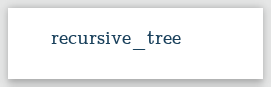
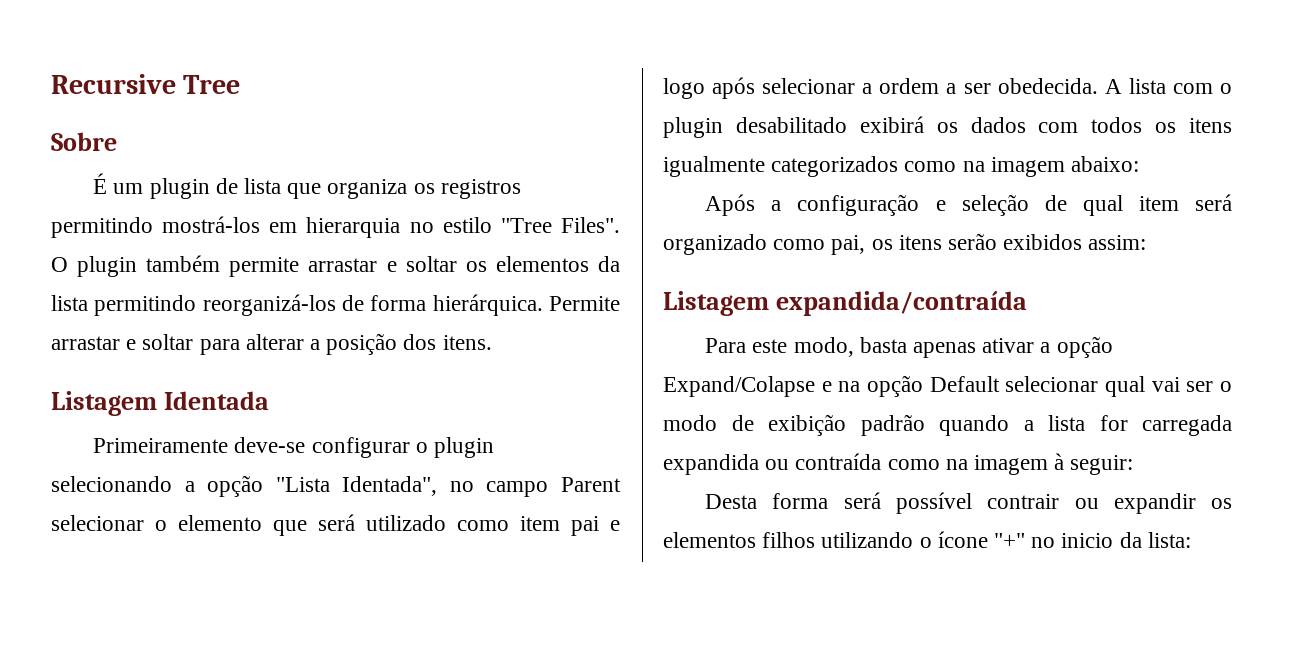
[51,31,181,50] recursive_tree -> [51,74,241,94] [51,132,117,151] [93,173,521,199] [51,216,620,238] [51,255,620,277] [51,294,620,316] [51,333,492,355] [51,391,269,416] [93,437,495,458] [51,475,621,497] [51,514,620,536] [663,77,1232,99] [663,116,1232,138] [663,156,1140,177] [705,194,1232,216] [663,233,1147,255] [663,291,1027,316] [705,336,1113,358] [663,375,1232,397] [663,414,1232,436] [663,453,1134,475] [705,492,1232,514] [663,531,1191,548] Recursive Tree // Sobre // É um plugin de lista que organiza os registros permitindo mostrá-los em hierarquia no estilo "Tree Files". O plugin também permite arrastar e soltar os elementos da lista permitindo reorganizá-los de forma hierárquica. Permite arrastar e soltar para alterar a posição dos itens. // Listagem Identada // Primeiramente deve-se configurar o plugin selecionando a opção "Lista Identada", no campo Parent selecionar o elemento que será utilizado como item pai e logo após selecionar a ordem a ser obedecida. A lista com o plugin desabilitado exibirá os dados com todos os itens igualmente categorizados como na imagem abaixo: // Após a configuração e seleção de qual item será organizado como pai, os itens serão exibidos assim: // Listagem expandida/contraída // Para este modo, basta apenas ativar a opção Expand/Colapse e na opção Default selecionar qual vai ser o modo de exibição padrão quando a lista for carregada expandida ou contraída como na imagem à seguir: // Desta forma será possível contrair ou expandir os elementos filhos utilizando o ícone "+" no inicio da lista:

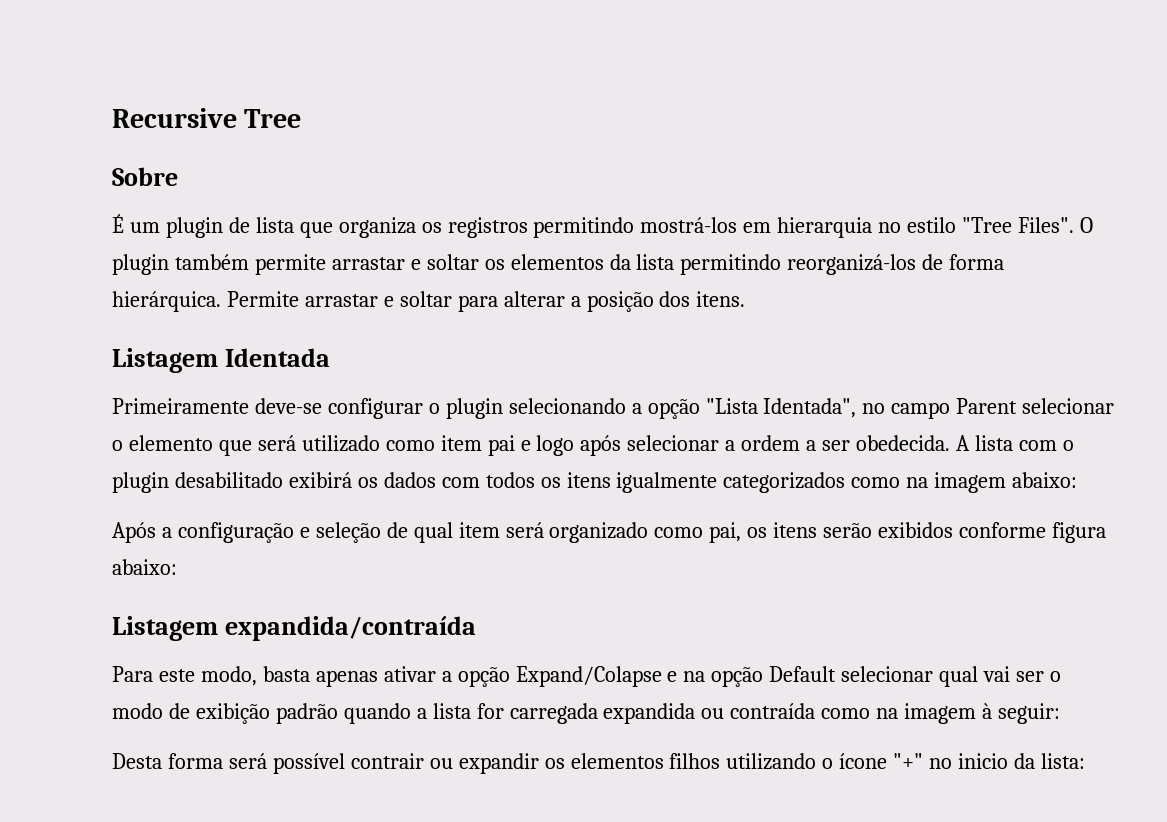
[1088,235,1147,250] assim: -> [959,522,1106,543] [112,559,177,575] conforme figura abaixo:

